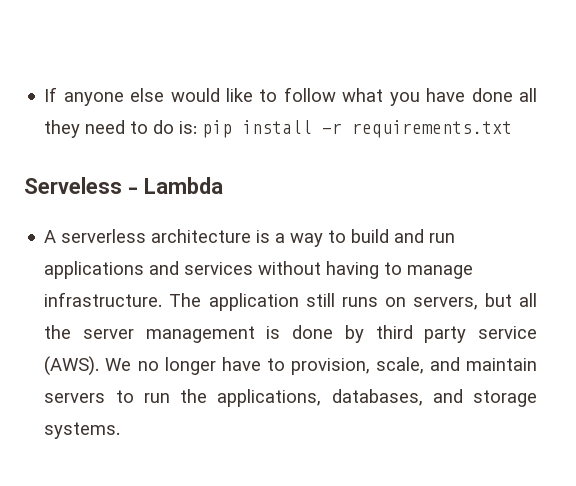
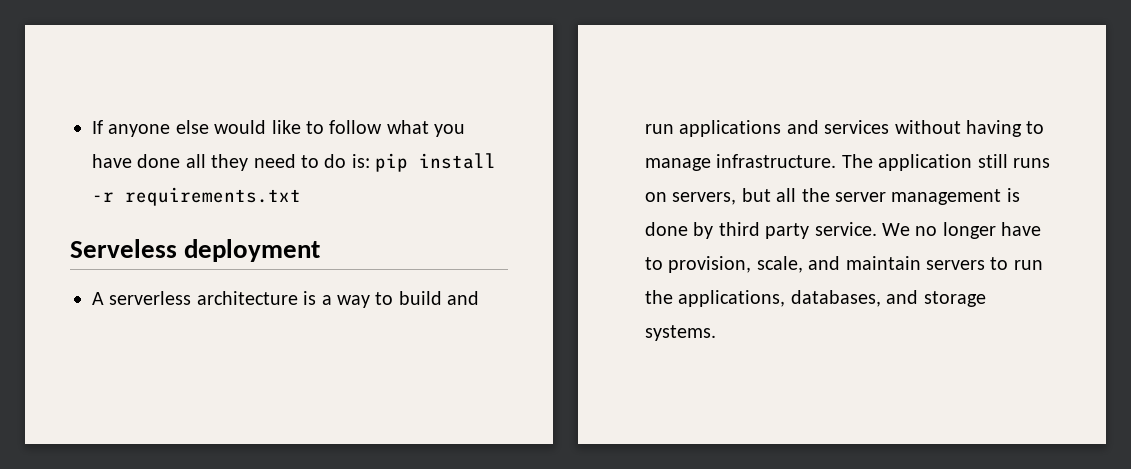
[127,177,223,194] - Lambda -> [184,239,321,262] deployment
[478,326,537,339] [44,356,100,376] service (AWS). -> [814,222,877,236] service.

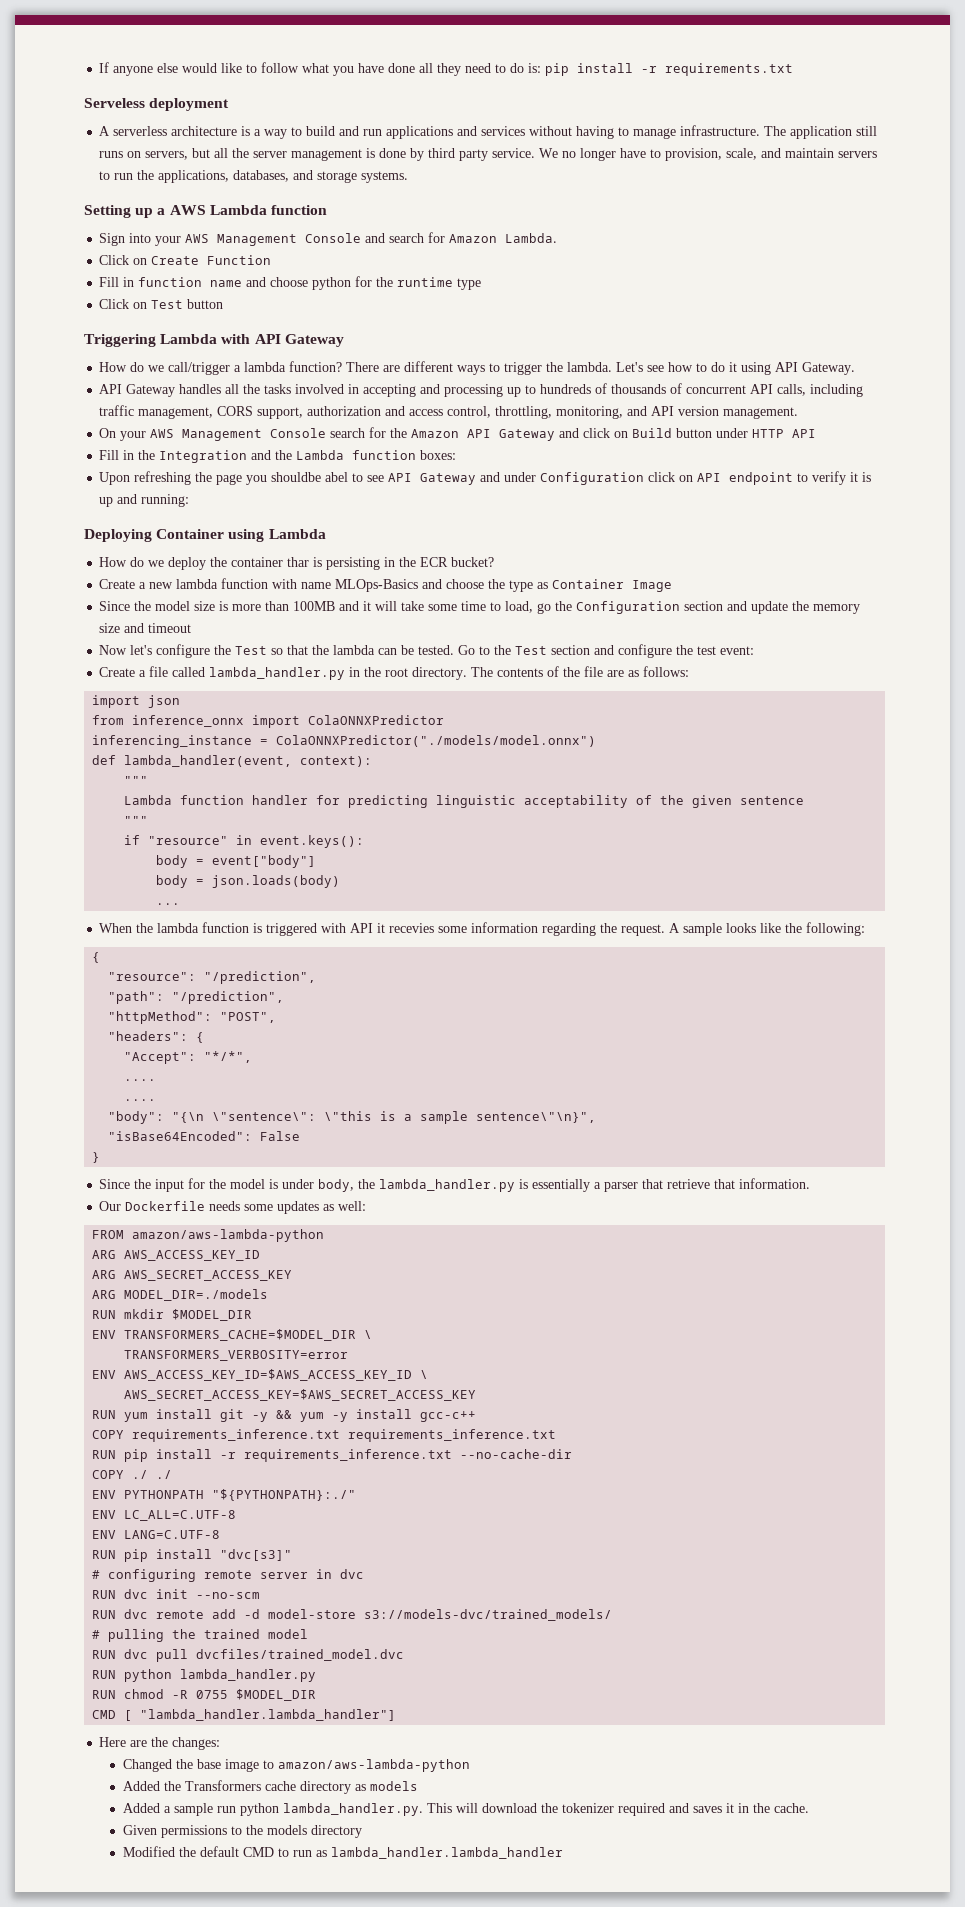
(716, 333) none -> [84,205,327,218] [99,232,558,246] [99,255,272,265] [99,276,482,290] [99,299,224,309] [84,334,344,347] [99,361,856,375] [99,383,864,397] [99,405,799,419] [99,427,817,441] [99,450,457,463] [99,471,872,485] [99,494,190,507] [84,529,326,542] [99,557,495,570] [99,578,673,592] [99,601,861,614] [99,623,192,633] [99,644,755,658] [99,666,690,680] [92,695,181,708] [92,715,445,728] [92,735,597,748] [92,755,373,767] [124,776,149,785] [124,795,805,808] [124,816,149,825] [124,835,365,848] [156,855,317,868] [156,875,341,888] [156,903,181,905] [99,922,866,936] [92,952,101,963] [108,971,317,984] [108,991,285,1004] [108,1011,277,1024] [108,1031,205,1043] [124,1051,253,1064] [124,1079,157,1081] [124,1099,157,1101] [108,1111,597,1124] [108,1131,301,1141] [92,1152,101,1163] [99,1178,811,1192] [99,1201,367,1214] [92,1229,325,1242] [92,1250,261,1261] [92,1270,293,1281] [92,1289,269,1301] [92,1309,253,1321] [92,1329,373,1341] [124,1350,349,1361] [92,1369,429,1381] [124,1389,477,1401] [92,1409,477,1422] [92,1429,557,1442] [92,1449,573,1462] [92,1470,173,1479] [92,1489,357,1501] [92,1510,237,1521] [92,1530,221,1539] [92,1549,293,1562] [92,1569,365,1582] [92,1589,261,1599] [92,1609,613,1621] [92,1629,309,1642] [92,1649,405,1662] [92,1669,317,1682] [92,1689,317,1701] [92,1709,397,1721] [99,1737,221,1750] [122,1759,470,1772] [122,1780,418,1794] [122,1803,809,1816] [122,1825,362,1838] [122,1846,563,1859] // Setting up a AWS Lambda function // Sign into your AWS Management Console and search for Amazon Lambda. // Click on Create Function // Fill in function name and choose python for the runtime type // Click on Test button // Triggering Lambda with API Gateway // How do we call/trigger a lambda function? There are different ways to trigger the lambda. Let's see how to do it using API Gateway. // API Gateway handles all the tasks involved in accepting and processing up to hundreds of thousands of concurrent API calls, including traffic management, CORS support, authorization and access control, throttling, monitoring, and API version management. // On your AWS Management Console search for the Amazon API Gateway and click on Build button under HTTP API // Fill in the Integration and the Lambda function boxes: // Upon refreshing the page you shouldbe abel to see API Gateway and under Configuration click on API endpoint to verify it is up and running: // Deploying Container using Lambda // How do we deploy the container thar is persisting in the ECR bucket? // Create a new lambda function with name MLOps-Basics and choose the type as Container Image // Since the model size is more than 100MB and it will take some time to load, go the Configuration section and update the memory size and timeout // Now let's configure the Test so that the lambda can be tested. Go to the Test section and configure the test event: // Create a file called lambda_handler.py in the root directory. The contents of the file are as follows: // import json // from inference_onnx import ColaONNXPredictor // inferencing_instance = ColaONNXPredictor("./models/model.onnx") // def lambda_handler(event, context): // """ // Lambda function handler for predicting linguistic acceptability of the given sentence // """ // if "resource" in event.keys(): // body = event["body"] // body = json.loads(body) // ... // When the lambda function is triggered with API it recevies some information regarding the request. A sample looks like the following: // { // "resource": "/prediction", // "path": "/prediction", // "httpMethod": "POST", // "headers": { // "Accept": "*/*", // .... // .... // "body": "{\n \"sentence\": \"this is a sample sentence\"\n}", // "isBase64Encoded": False // } // Since the input for the model is under body, the lambda_handler.py is essentially a parser that retrieve that information. // Our Dockerfile needs some updates as well: // FROM amazon/aws-lambda-python // ARG AWS_ACCESS_KEY_ID // ARG AWS_SECRET_ACCESS_KEY // ARG MODEL_DIR=./models // RUN mkdir $MODEL_DIR // ENV TRANSFORMERS_CACHE=$MODEL_DIR \ // TRANSFORMERS_VERBOSITY=error // ENV AWS_ACCESS_KEY_ID=$AWS_ACCESS_KEY_ID \ // AWS_SECRET_ACCESS_KEY=$AWS_SECRET_ACCESS_KEY // RUN yum install git -y && yum -y install gcc-c++ // COPY requirements_inference.txt requirements_inference.txt // RUN pip install -r requirements_inference.txt --no-cache-dir // COPY ./ ./ // ENV PYTHONPATH "${PYTHONPATH}:./" // ENV LC_ALL=C.UTF-8 // ENV LANG=C.UTF-8 // RUN pip install "dvc[s3]" // # configuring remote server in dvc // RUN dvc init --no-scm // RUN dvc remote add -d model-store s3://models-dvc/trained_models/ // # pulling the trained model // RUN dvc pull dvcfiles/trained_model.dvc // RUN python lambda_handler.py // RUN chmod -R 0755 $MODEL_DIR // CMD [ "lambda_handler.lambda_handler"] // Here are the changes: // Changed the base image to amazon/aws-lambda-python // Added the Transformers cache directory as models // Added a sample run python lambda_handler.py. This will download the tokenizer required and saves it in the cache. // Given permissions to the models directory // Modified the default CMD to run as lambda_handler.lambda_handler

